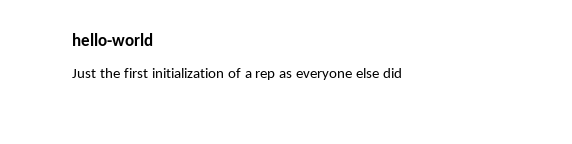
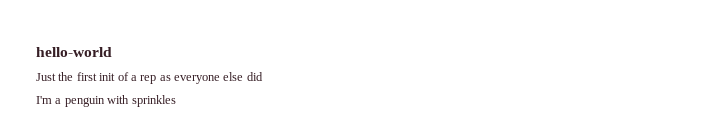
[151,68,224,78] initialization -> [99,73,116,81] init
(403, 73) none -> [36,95,176,107] // I'm a penguin with sprinkles

